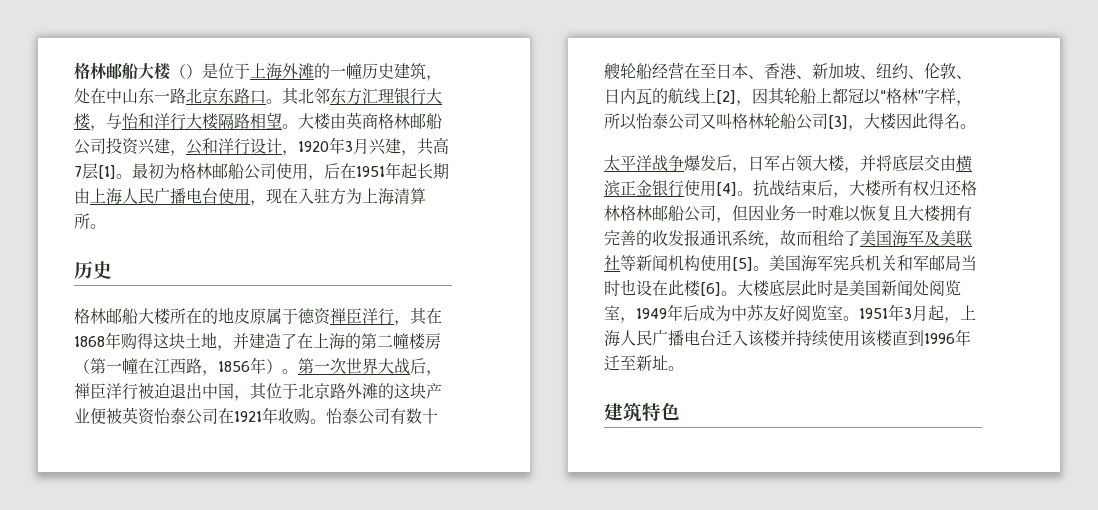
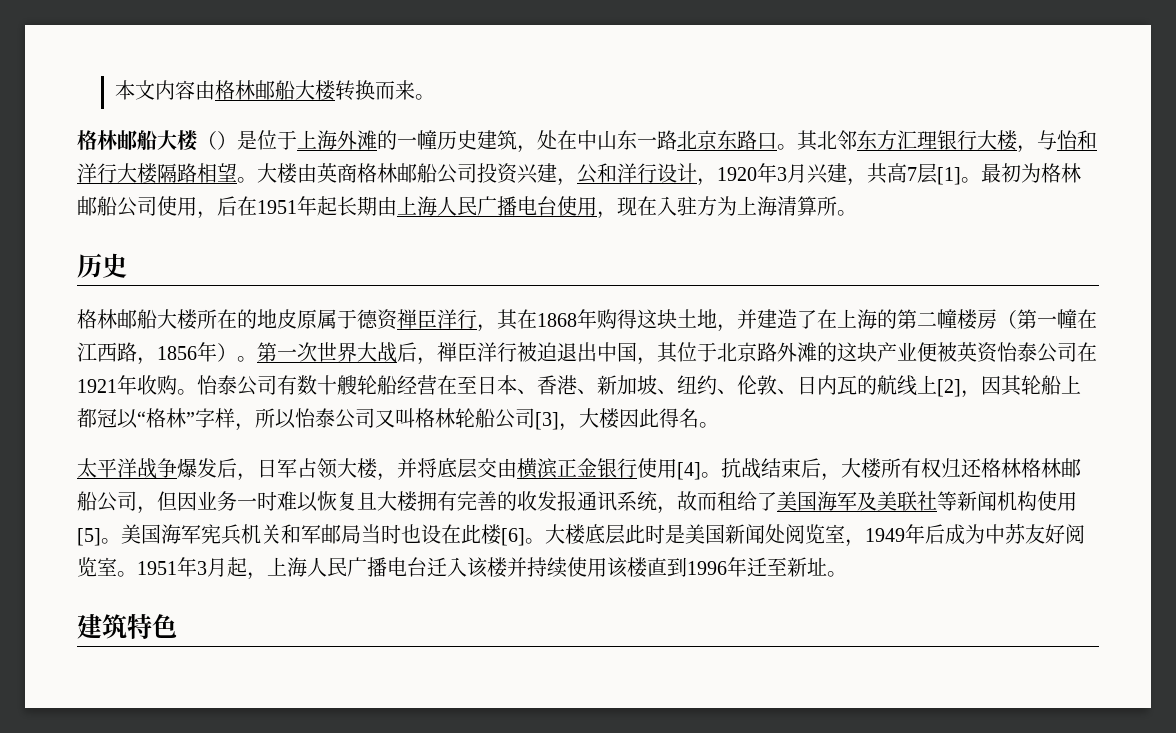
(74, 71) none -> [114,80,435,101] 本文内容由格林邮船大楼转换而来。 //

